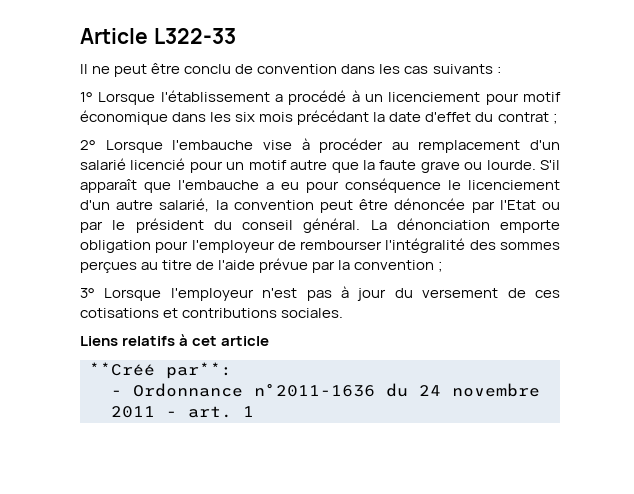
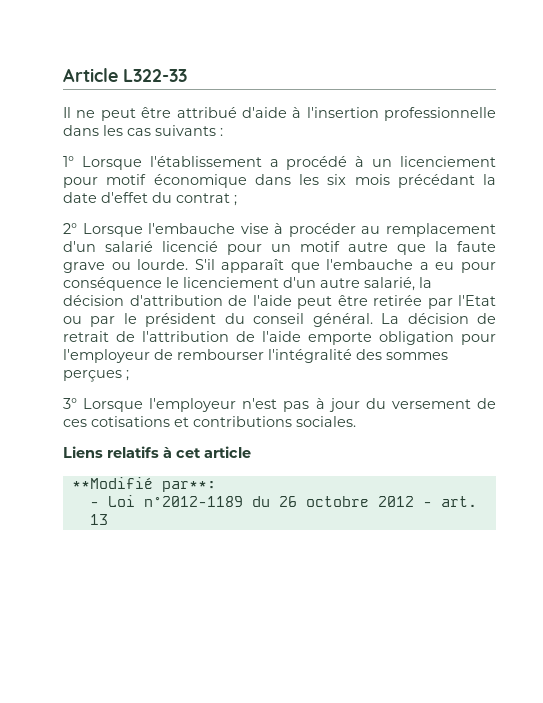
[184,64,338,74] conclu de convention -> [176,107,496,121] attribué d'aide à l'insertion professionnelle
[233,198,466,213] convention peut être dénoncée -> [63,295,422,309] décision d'attribution de l'aide peut être retirée
[396,218,490,230] dénonciation -> [407,313,497,324] [63,331,301,342] décision de retrait de l'attribution de l'aide
[141,258,435,273] au titre de l'aide prévue par la convention -> (122, 376) none
[89,362,155,376] **Créé -> [71,477,153,489] **Modifié
[133,383,540,397] [111,406,155,418] Ordonnance n°2011-1636 du 24 novembre 2011 -> [107,495,414,507] Loi n°2012-1189 du 26 octobre 2012
[243,406,254,417] 1 -> [89,514,108,525] 13

